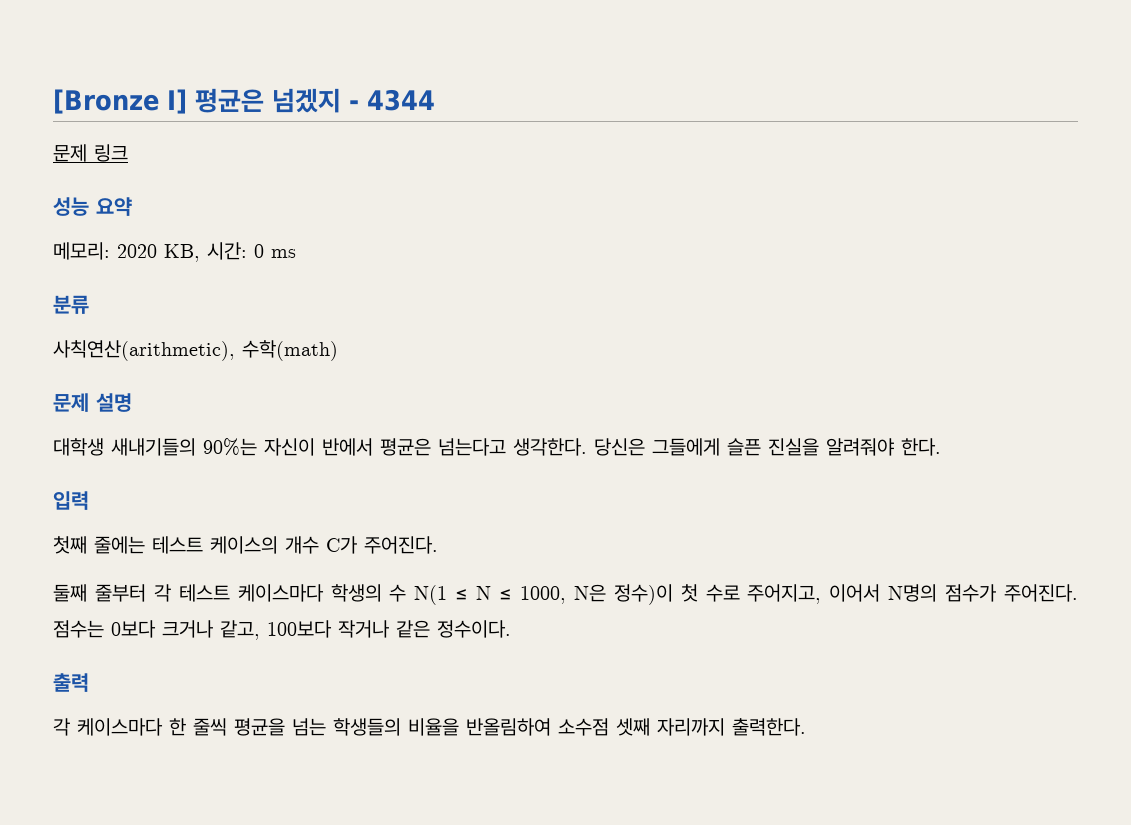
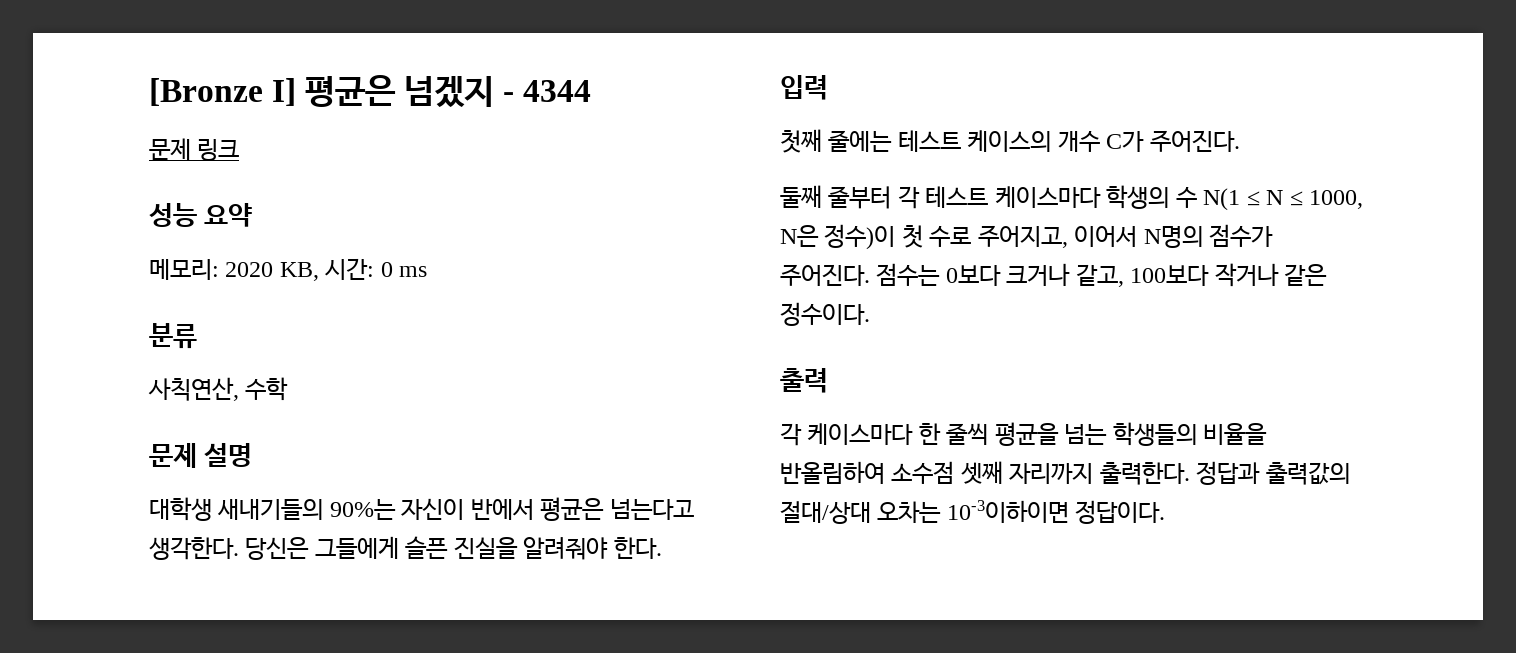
[53,340,338,361] 사칙연산(arithmetic), 수학(math) -> [148,377,289,401] 사칙연산, 수학
(806, 727) none -> [1196,461,1350,485] [780,500,1166,524] 정답과 출력값의 절대/상대 오차는 10-3이하이면 정답이다.

